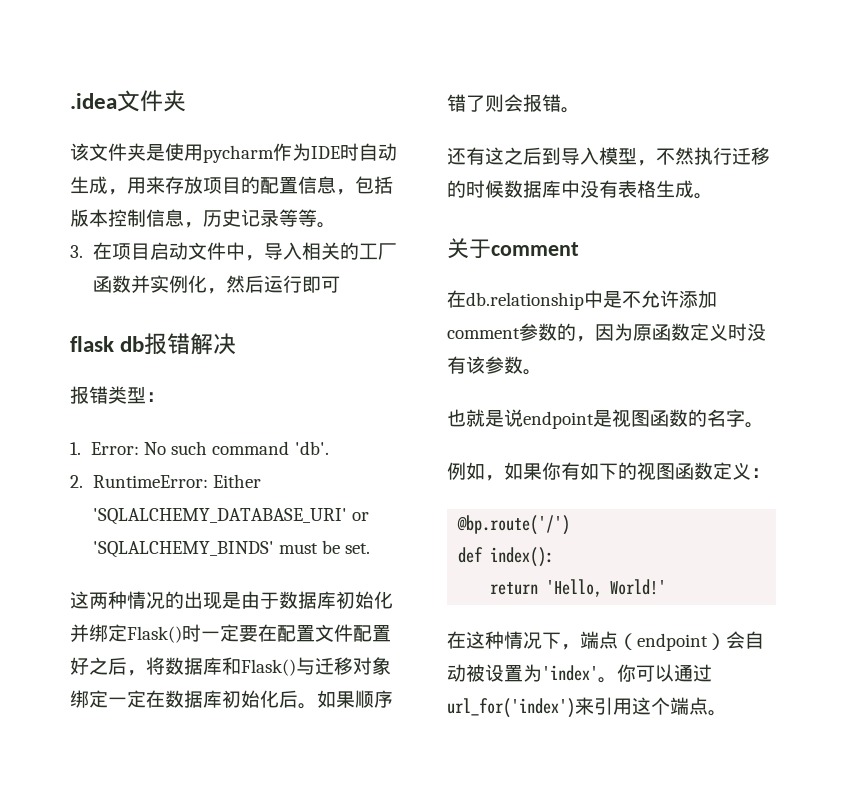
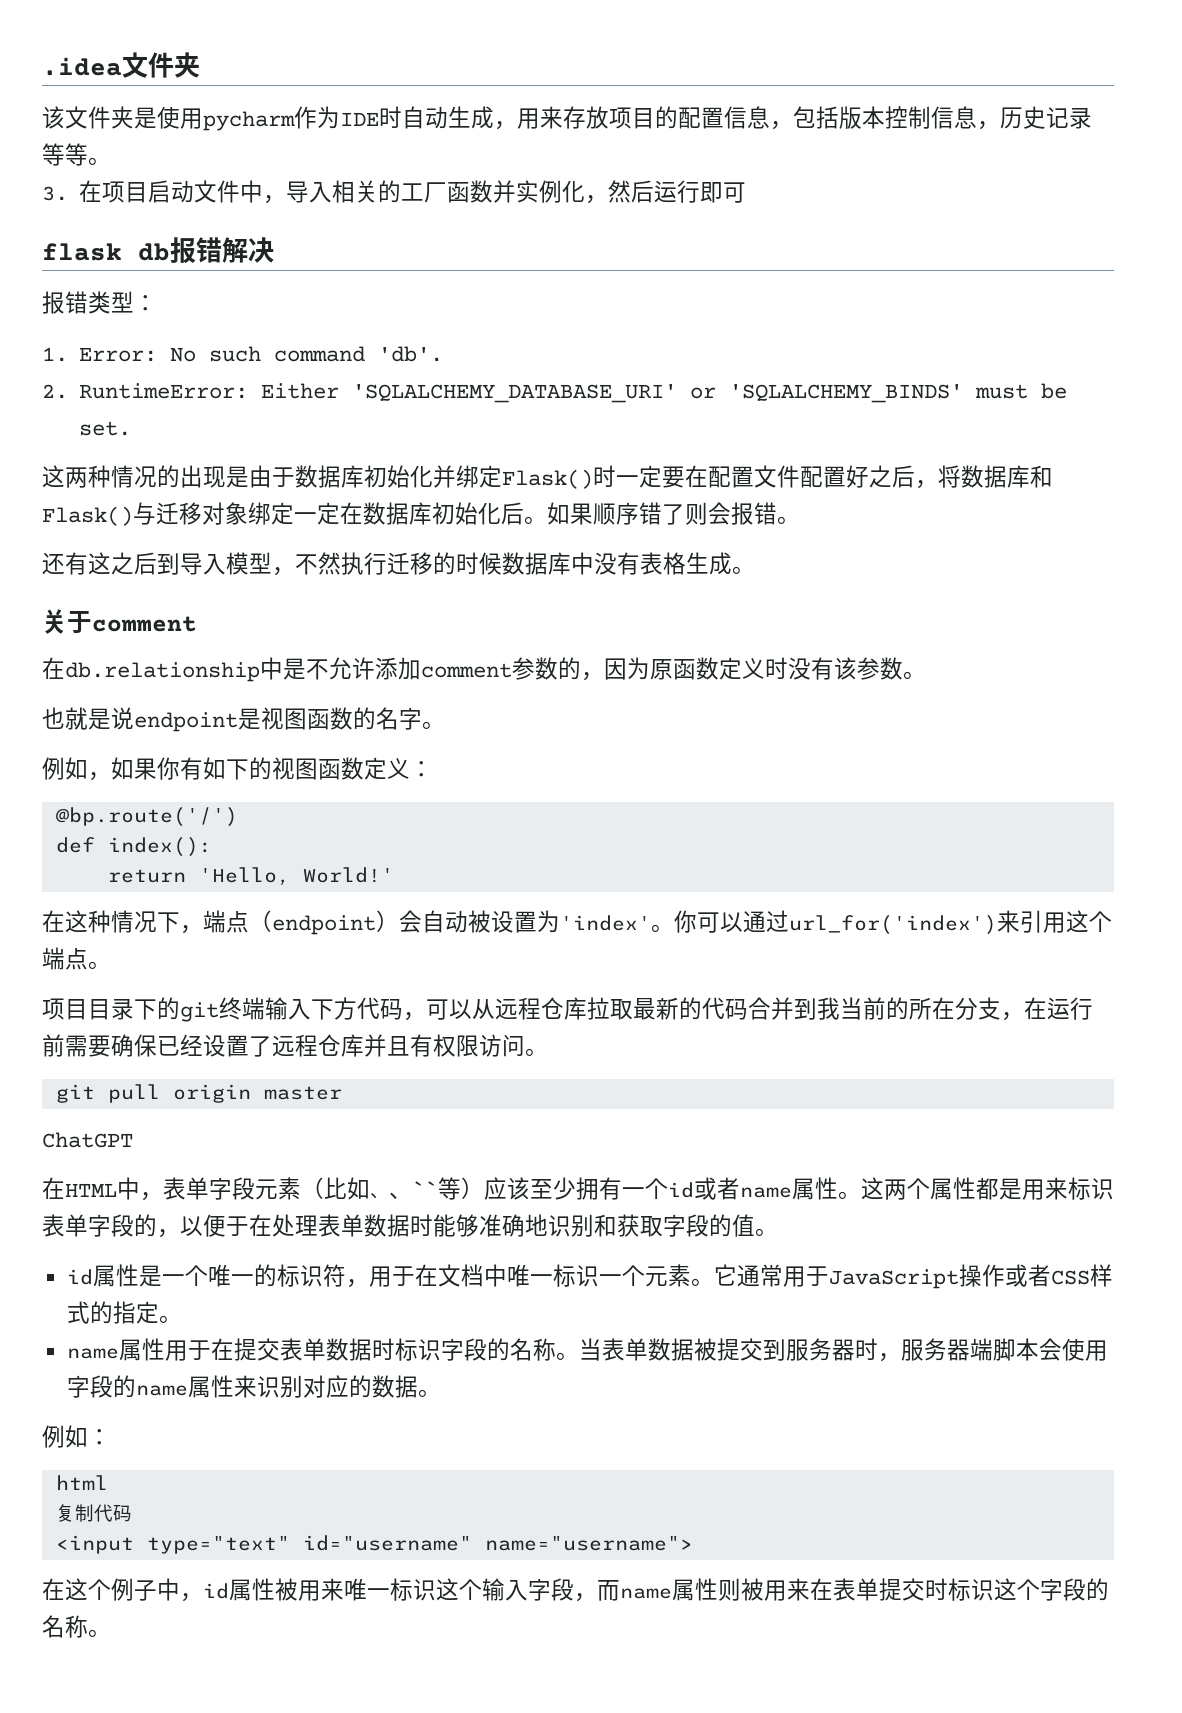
(727, 713) none -> [42,997,1093,1022] [42,1034,548,1057] [55,1084,342,1103] [42,1132,133,1148] [42,1177,1114,1201] [42,1214,778,1238] [66,1264,1113,1289] [66,1301,182,1324] [66,1338,1108,1362] [66,1375,441,1398] [42,1425,111,1448] [55,1475,108,1490] [55,1504,132,1522] [55,1535,693,1554] [42,1578,1109,1602] [42,1615,111,1638] // 项目目录下的git终端输入下方代码，可以从远程仓库拉取最新的代码合并到我当前的所在分支，在运行前需要确保已经设置了远程仓库并且有权限访问。 // git pull origin master // ChatGPT // 在HTML中，表单字段元素（比如、、``等）应该至少拥有一个id或者name属性。这两个属性都是用来标识表单字段的，以便于在处理表单数据时能够准确地识别和获取字段的值。 // id属性是一个唯一的标识符，用于在文档中唯一标识一个元素。它通常用于JavaScript操作或者CSS样式的指定。 // name属性用于在提交表单数据时标识字段的名称。当表单数据被提交到服务器时，服务器端脚本会使用字段的name属性来识别对应的数据。 // 例如： // html // 复制代码 // <input type="text" id="username" name="username"> // 在这个例子中，id属性被用来唯一标识这个输入字段，而name属性则被用来在表单提交时标识这个字段的名称。

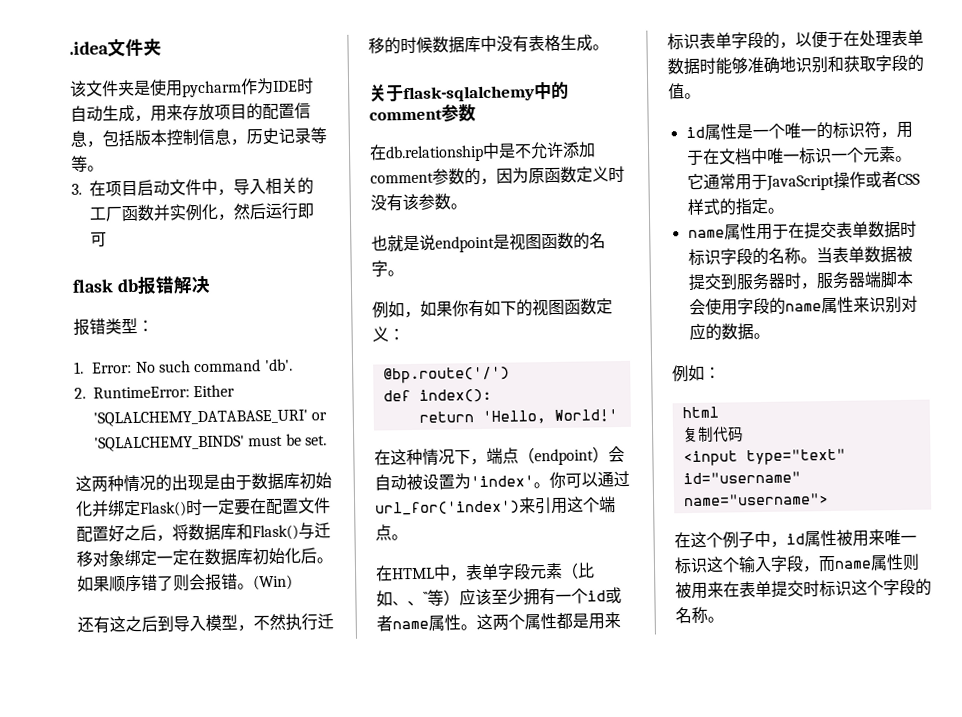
(800, 520) none -> [253,574,293,591] (Win)
[92,616,197,632] comment -> [403,81,569,103] [369,104,476,122] flask-sqlalchemy中的comment参数
[42,997,1093,1022] [42,1034,548,1057] [55,1084,342,1103] [42,1132,133,1148] // 项目目录下的git终端输入下方代码，可以从远程仓库拉取最新的代码合并到我当前的所在分支，在运行前需要确保已经设置了远程仓库并且有权限访问。 // git pull origin master // ChatGPT -> (408, 537) none

